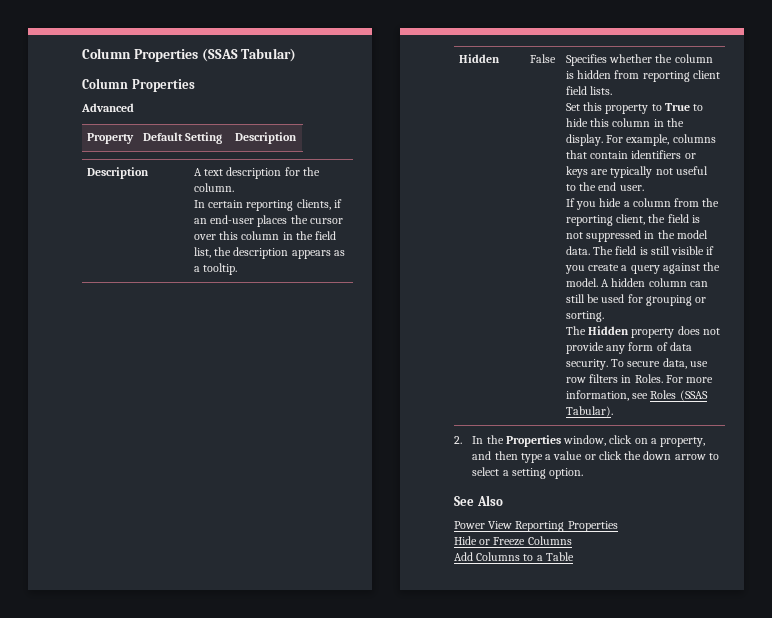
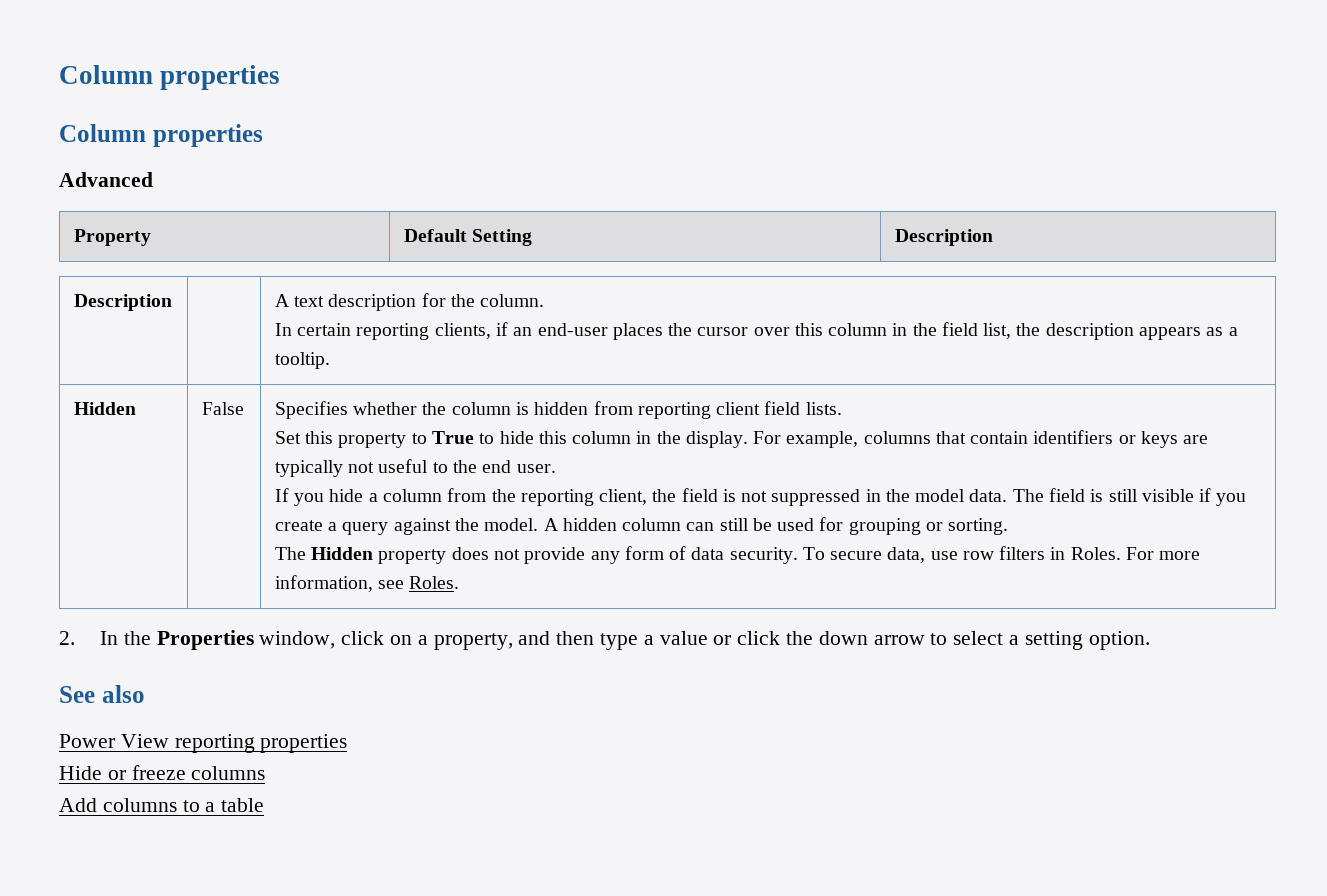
[82,48,297,62] [82,78,195,92] Column Properties (SSAS Tabular) // Column Properties -> [59,65,281,90] [59,124,263,147] Column properties // Column properties
[650,390,708,401] [565,406,613,417] Roles (SSAS Tabular). -> [409,576,460,589] Roles.
[476,495,503,506] Also -> [101,685,145,703] also
[515,521,618,532] Reporting Properties -> [174,734,348,753] reporting properties
[493,536,572,546] Freeze Columns -> [131,765,266,780] freeze columns
[476,552,521,561] Columns -> [102,798,177,812] columns
[545,552,574,561] Table -> [221,798,265,812] table

